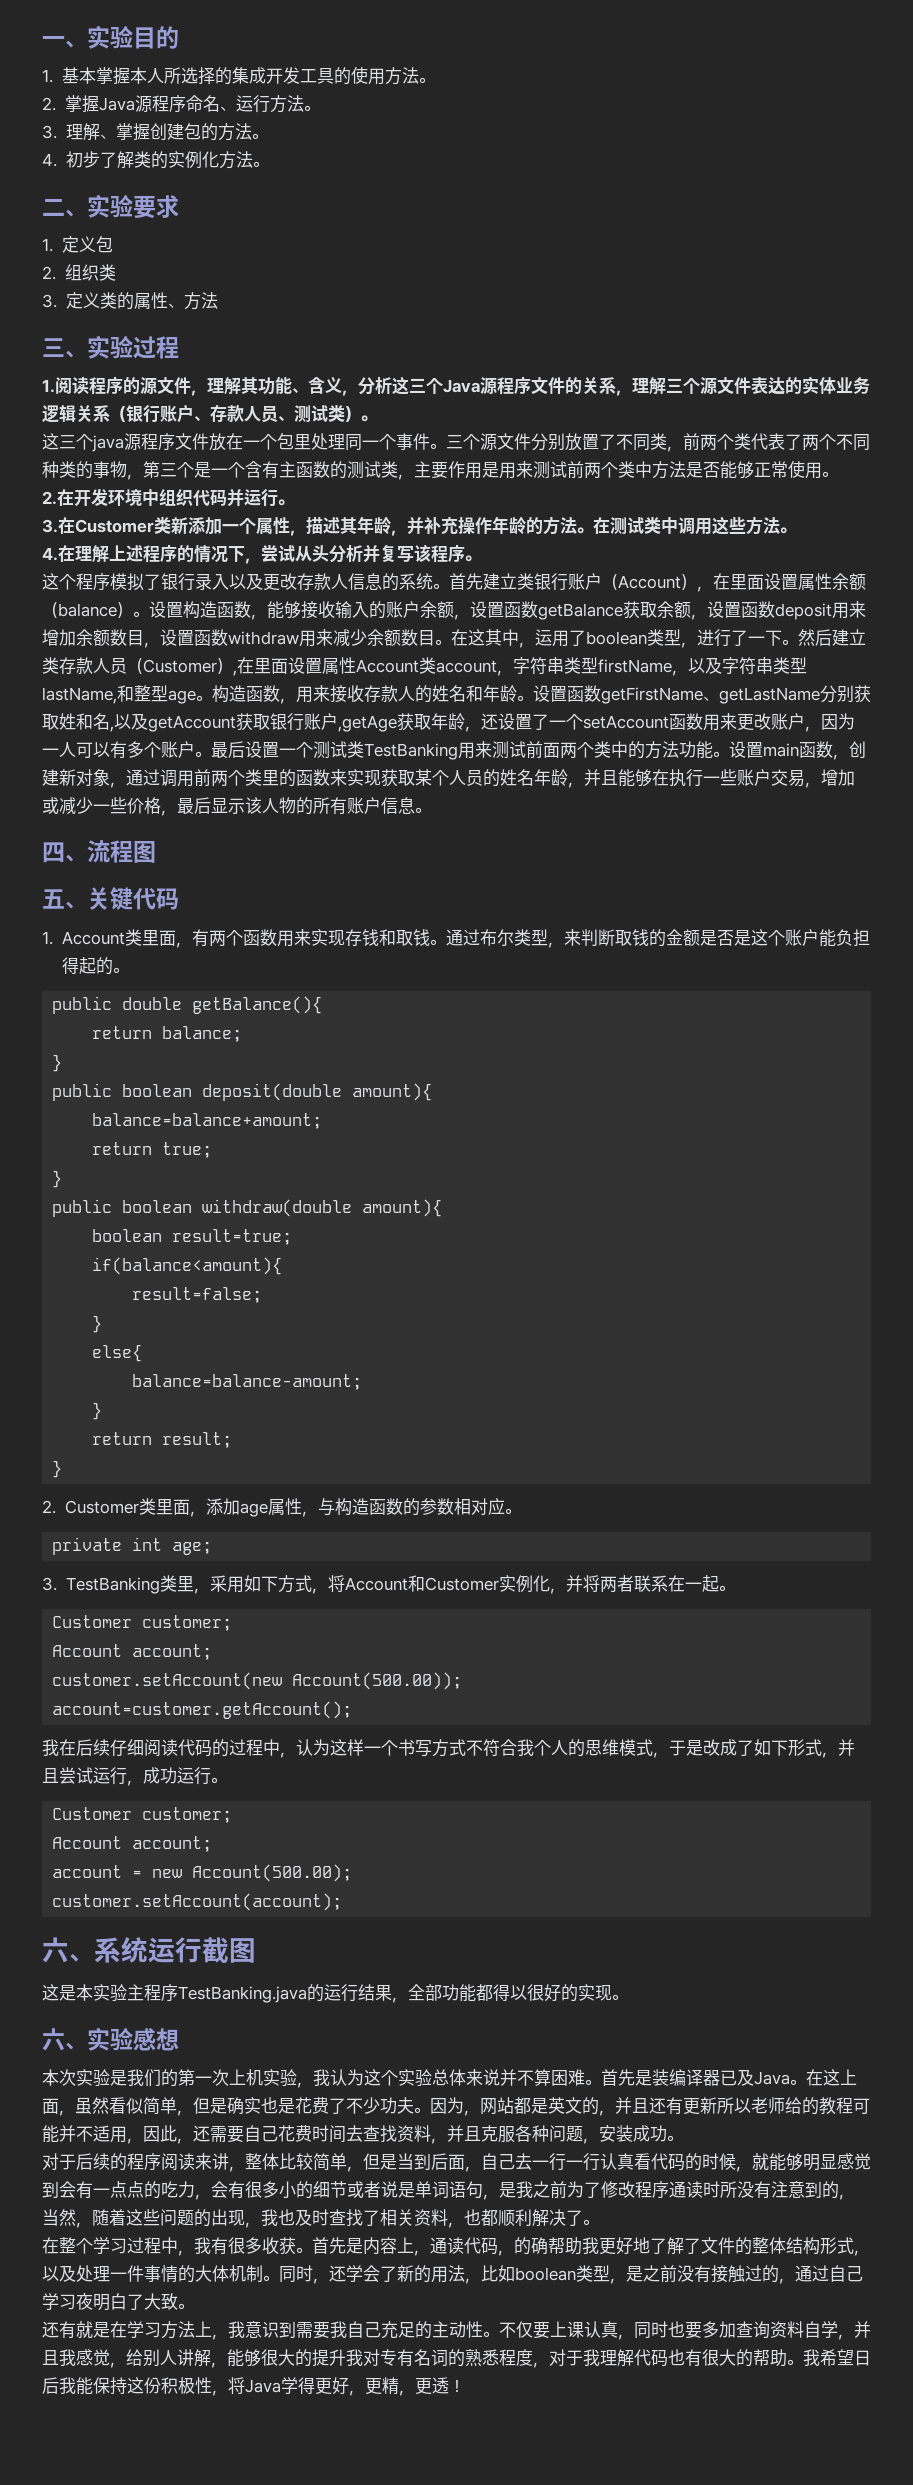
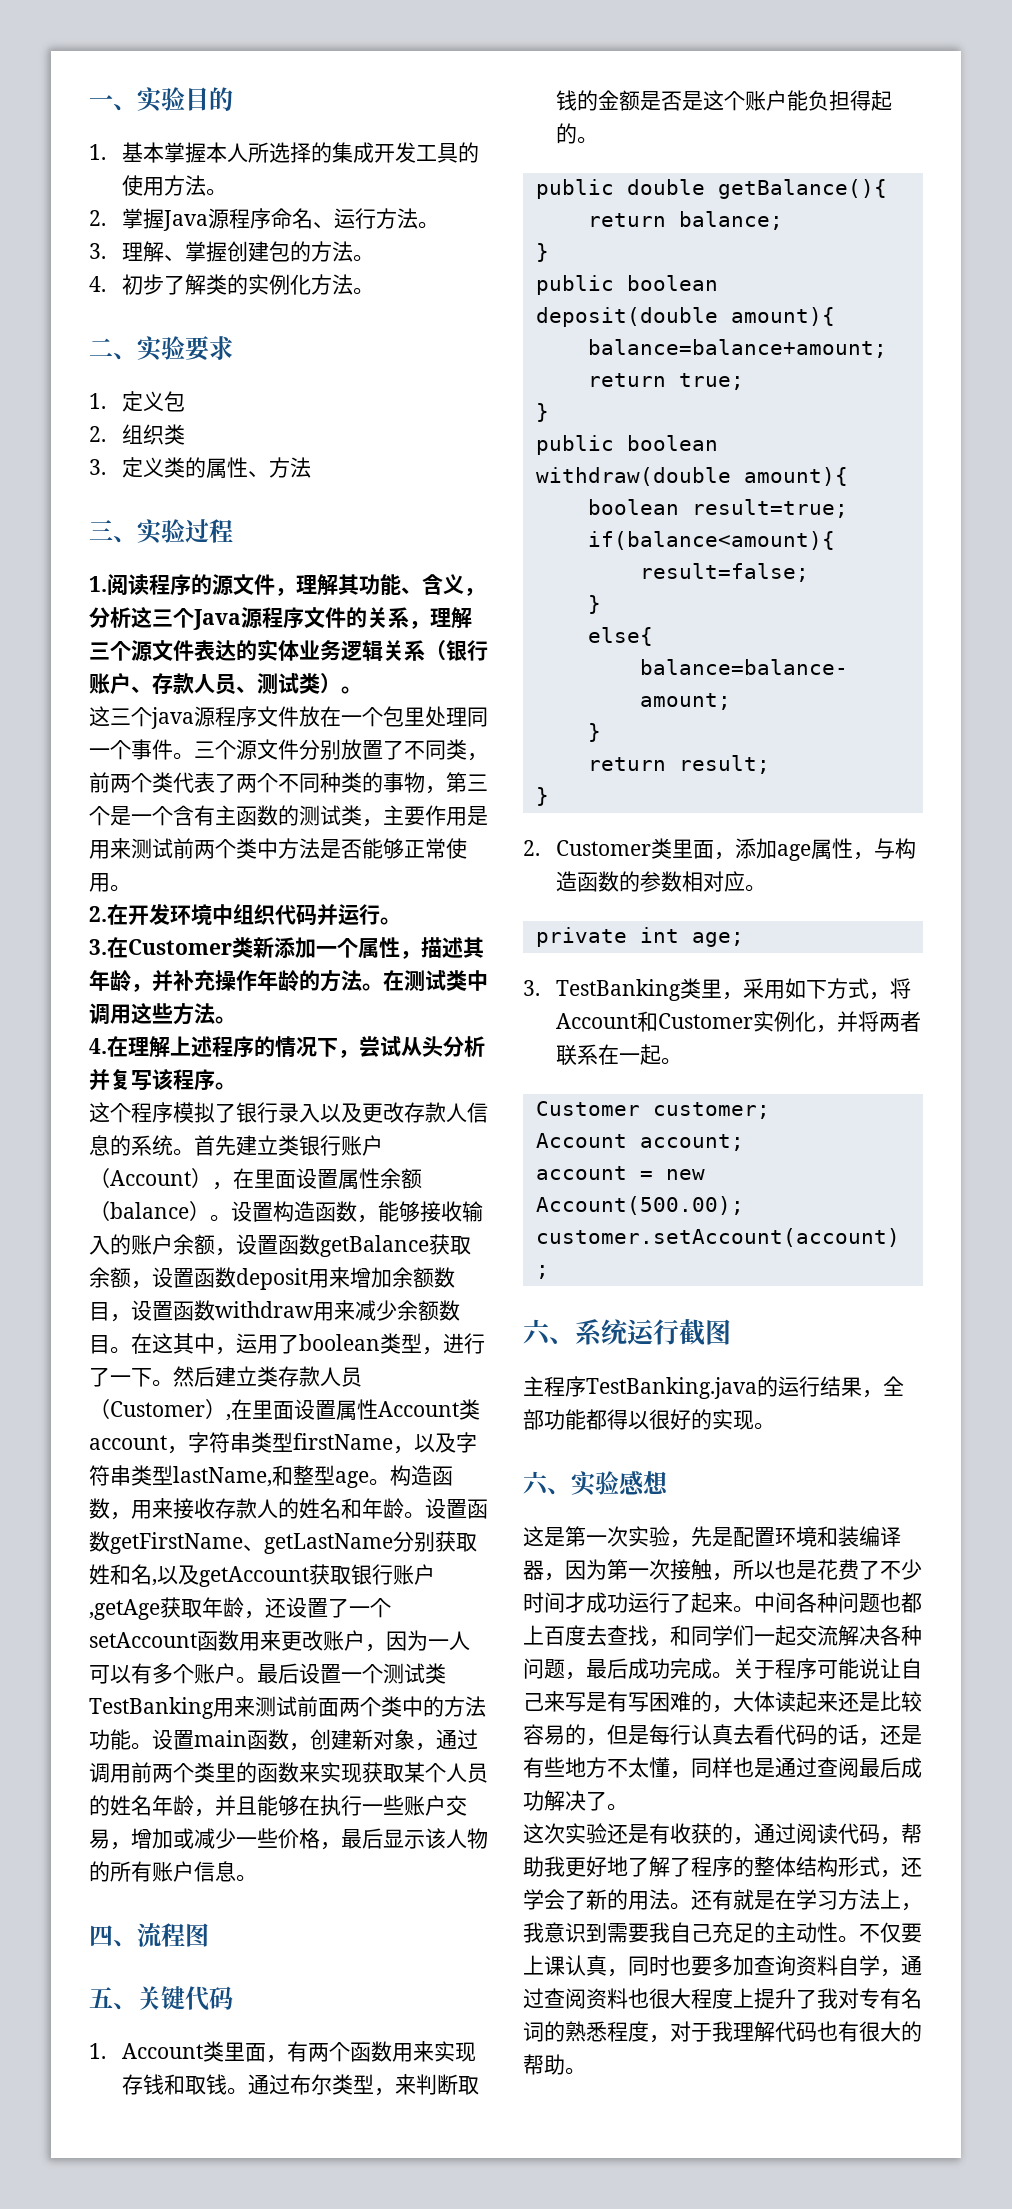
[52,1672,463,1690] [52,1701,353,1719] [42,1739,855,1758] [42,1767,227,1786] [52,1807,233,1823] [52,1836,213,1852] // customer.setAccount(new Account(500.00)); // account=customer.getAccount(); // 我在后续仔细阅读代码的过程中，认为这样一个书写方式不符合我个人的思维模式，于是改成了如下形式，并且尝试运行，成功运行。 // Customer customer; // Account account; -> (744, 1142) none
[42,1984,127,2002] 这是本实验 -> (731, 1332) none
[42,2069,857,2088] [42,2097,870,2116] [42,2125,683,2144] [42,2153,871,2172] [42,2181,855,2200] [42,2209,599,2228] [42,2237,447,2256] 本次实验是我们的第一次上机实验，我认为这个实验总体来说并不算困难。首先是装编译器已及Java。在这上面，虽然看似简单，但是确实也是花费了不少功夫。因为，网站都是英文的，并且还有更新所以老师给的教程可能并不适用，因此，还需要自己花费时间去查找资料，并且克服各种问题，安装成功。 // 对于后续的程序阅读来讲，整体比较简单，但是当到后面，自己去一行一行认真看代码的时候，就能够明显感觉到会有一点点的吃力，会有很多小的细节或者说是单词语句，是我之前为了修改程序通读时所没有注意到的，当然，随着这些问题的出现，我也及时查找了相关资料，也都顺利解决了。 // 在整个学习过程中，我有很多收获。首先是内容上，通 -> [523,1526,901,1548] [523,1559,922,1581] [523,1592,922,1613] [523,1625,922,1647] [523,1658,922,1680] [523,1691,922,1713] [523,1724,922,1746] [523,1757,922,1779] [523,1790,628,1811] [523,1823,817,1845] 这是第一次实验，先是配置环境和装编译器，因为第一次接触，所以也是花费了不少时间才成功运行了起来。中间各种问题也都上百度去查找，和同学们一起交流解决各种问题，最后成功完成。关于程序可能说让自己来写是有写困难的，大体读起来还是比较容易的，但是每行认真去看代码的话，还是有些地方不太懂，同样也是通过查阅最后成功解决了。 // 这次实验还是有收获的，通过阅
[514,2237,548,2255] 的确 -> (901, 1841) none
[701,2237,735,2254] 文件 -> [691,1856,733,1877] 程序
[42,2265,863,2284] [42,2293,194,2311] 以及处理一件事情的大体机制。同时，还学会了新的用法，比如boolean类型，是之前没有接触过的，通过自己学习夜明白了大致。 // -> [901,1856,922,1877] [523,1889,691,1910] 还学会了新的用法。
[854,2321,871,2338] [42,2349,346,2368] 并且我感觉，给别人讲解，能够很大的提升 -> [901,1955,922,1976] [523,1988,817,2009] 通过查阅资料也很大程度上提升了
[803,2349,871,2366] [42,2377,465,2396] 我希望日后我能保持这份积极性，将Java学得更好，更精，更透！ -> (586, 2071) none

